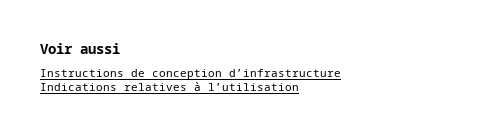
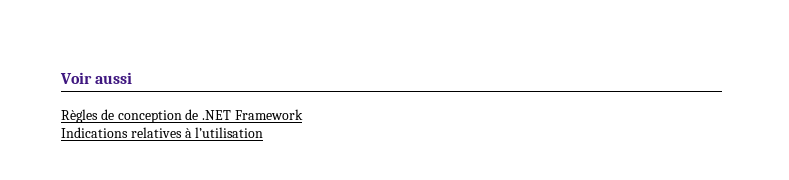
[40,69,124,77] Instructions -> [61,109,98,123] Règles
[229,69,341,77] d’infrastructure -> [185,109,303,120] de .NET Framework

